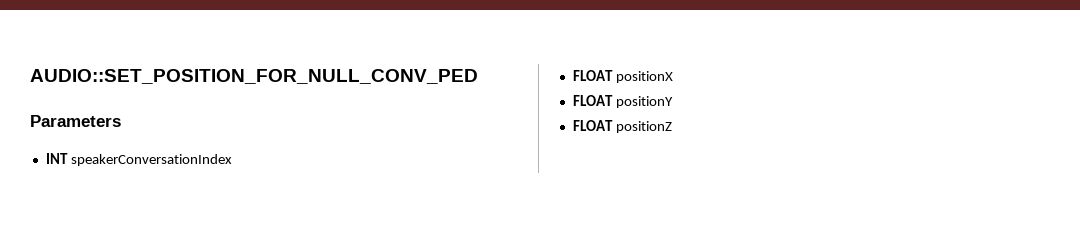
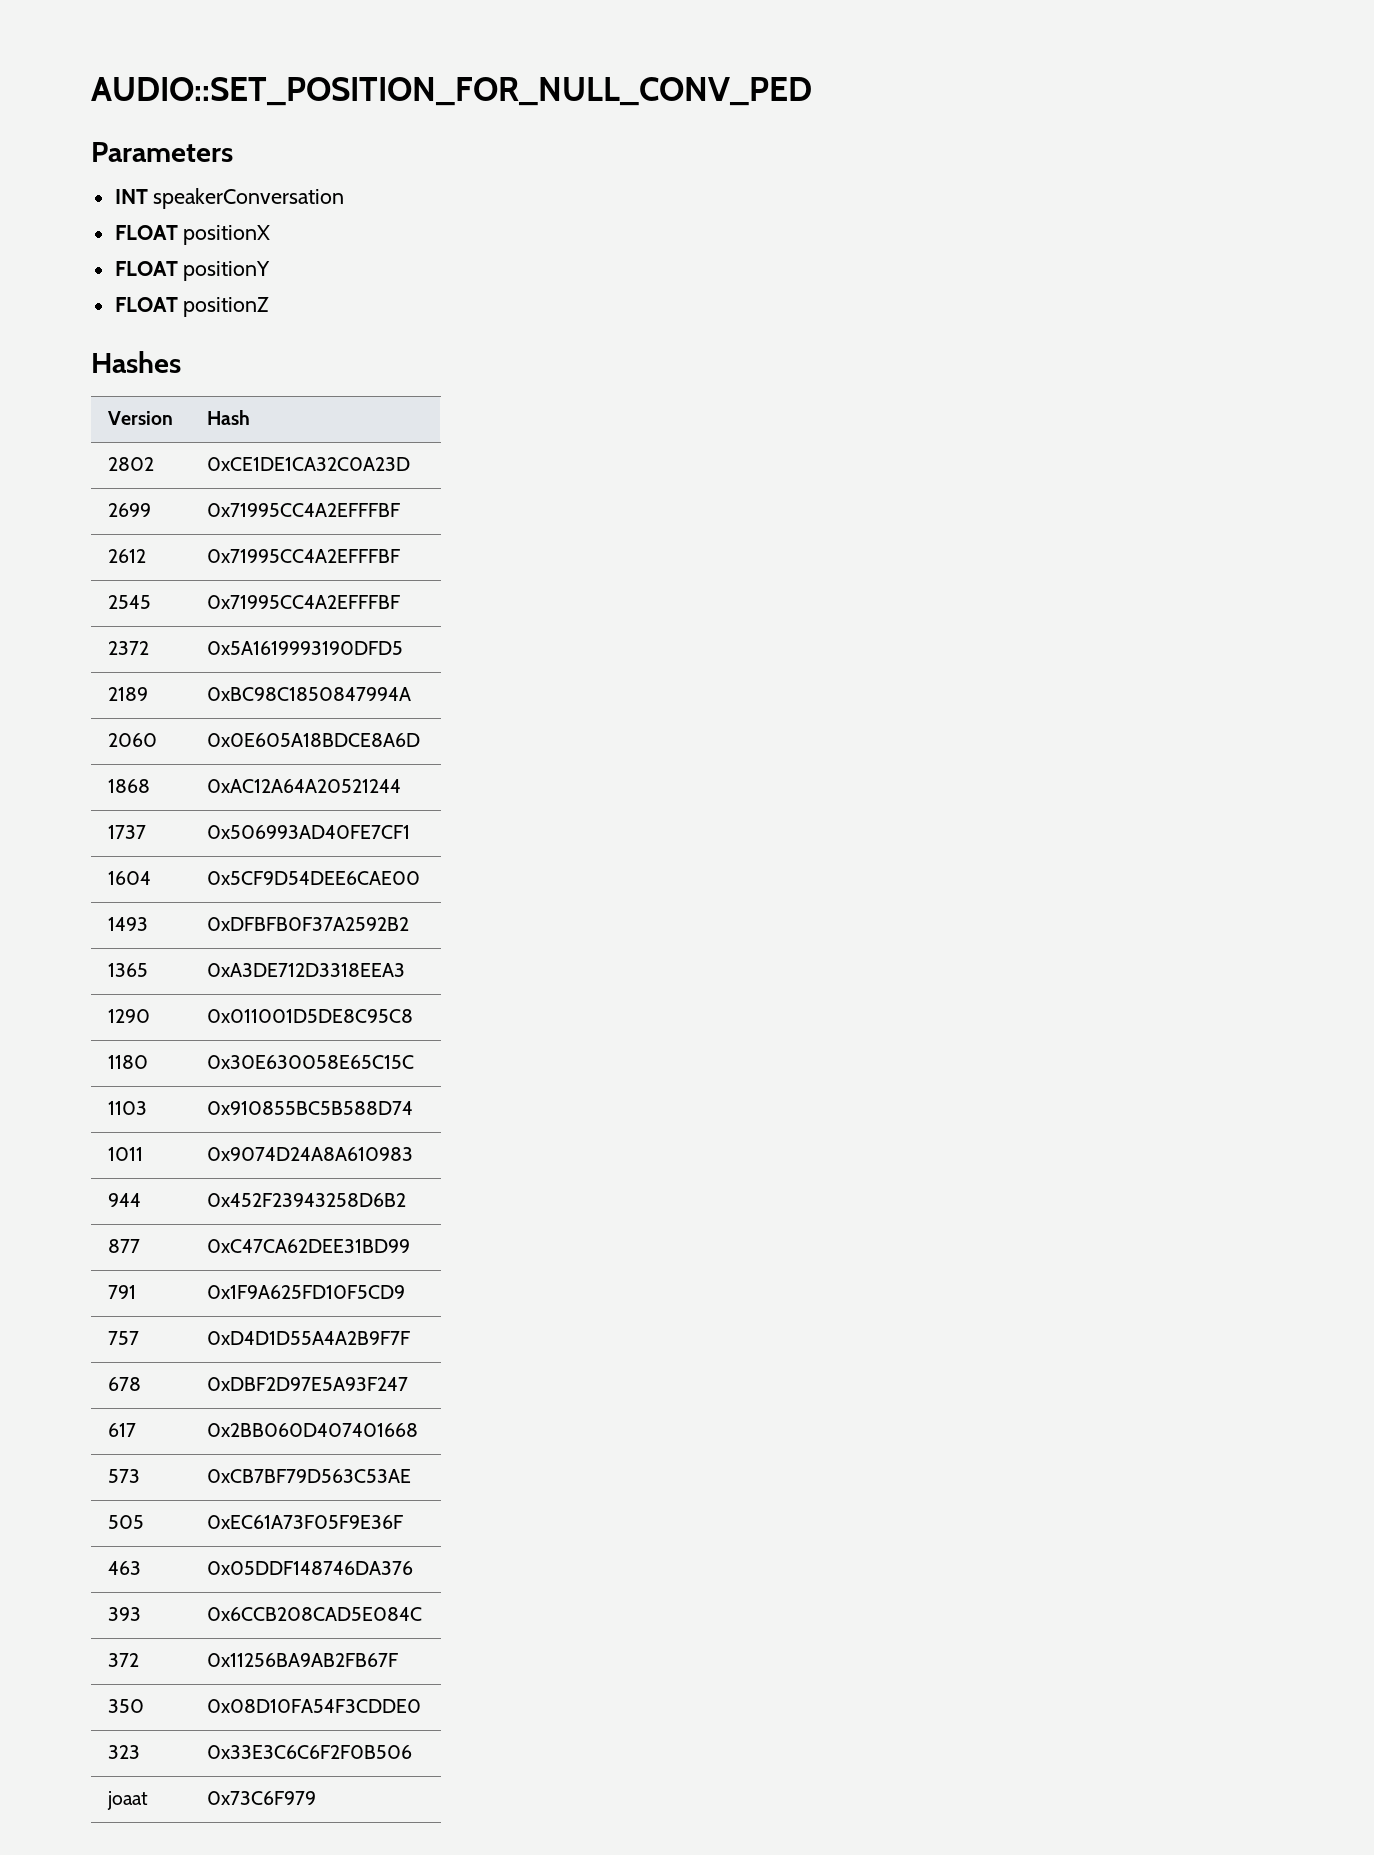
[70,154,232,166] speakerConversationIndex -> [153,188,345,209] speakerConversation
(672, 127) none -> [91,351,181,373] [107,411,173,425] [206,410,250,425] [107,457,154,471] [206,457,410,471] [107,503,151,517] [206,503,400,517] [107,549,146,563] [206,549,400,563] [107,595,151,609] [206,595,400,609] [107,641,149,655] [206,641,403,655] [107,687,148,701] [206,687,411,701] [107,733,157,747] [206,733,420,747] [107,779,150,793] [206,779,401,793] [107,825,146,839] [206,825,410,839] [107,871,151,885] [206,871,420,885] [107,917,148,931] [206,917,409,931] [107,963,148,977] [206,963,405,977] [107,1009,150,1023] [206,1009,413,1023] [107,1055,148,1069] [206,1055,414,1069] [107,1101,147,1115] [206,1101,413,1115] [107,1147,143,1161] [206,1147,413,1161] [107,1193,141,1207] [206,1193,406,1207] [107,1239,140,1253] [206,1239,410,1253] [107,1285,136,1299] [206,1285,405,1299] [107,1331,139,1345] [206,1331,410,1345] [107,1377,141,1391] [206,1377,408,1391] [107,1423,136,1437] [206,1423,418,1437] [107,1469,140,1483] [206,1469,411,1483] [107,1515,144,1529] [206,1515,403,1529] [107,1561,141,1575] [206,1561,413,1575] [107,1607,141,1621] [206,1607,422,1621] [107,1653,139,1667] [206,1653,398,1667] [107,1699,144,1713] [206,1699,421,1713] [107,1745,140,1759] [206,1745,412,1759] [106,1791,148,1810] [206,1791,316,1805] // Hashes // Version | Hash // 2802 | 0xCE1DE1CA32C0A23D // 2699 | 0x71995CC4A2EFFFBF // 2612 | 0x71995CC4A2EFFFBF // 2545 | 0x71995CC4A2EFFFBF // 2372 | 0x5A1619993190DFD5 // 2189 | 0xBC98C1850847994A // 2060 | 0x0E605A18BDCE8A6D // 1868 | 0xAC12A64A20521244 // 1737 | 0x506993AD40FE7CF1 // 1604 | 0x5CF9D54DEE6CAE00 // 1493 | 0xDFBFB0F37A2592B2 // 1365 | 0xA3DE712D3318EEA3 // 1290 | 0x011001D5DE8C95C8 // 1180 | 0x30E630058E65C15C // 1103 | 0x910855BC5B588D74 // 1011 | 0x9074D24A8A610983 // 944 | 0x452F23943258D6B2 // 877 | 0xC47CA62DEE31BD99 // 791 | 0x1F9A625FD10F5CD9 // 757 | 0xD4D1D55A4A2B9F7F // 678 | 0xDBF2D97E5A93F247 // 617 | 0x2BB060D407401668 // 573 | 0xCB7BF79D563C53AE // 505 | 0xEC61A73F05F9E36F // 463 | 0x05DDF148746DA376 // 393 | 0x6CCB208CAD5E084C // 372 | 0x11256BA9AB2FB67F // 350 | 0x08D10FA54F3CDDE0 // 323 | 0x33E3C6C6F2F0B506 // joaat | 0x73C6F979

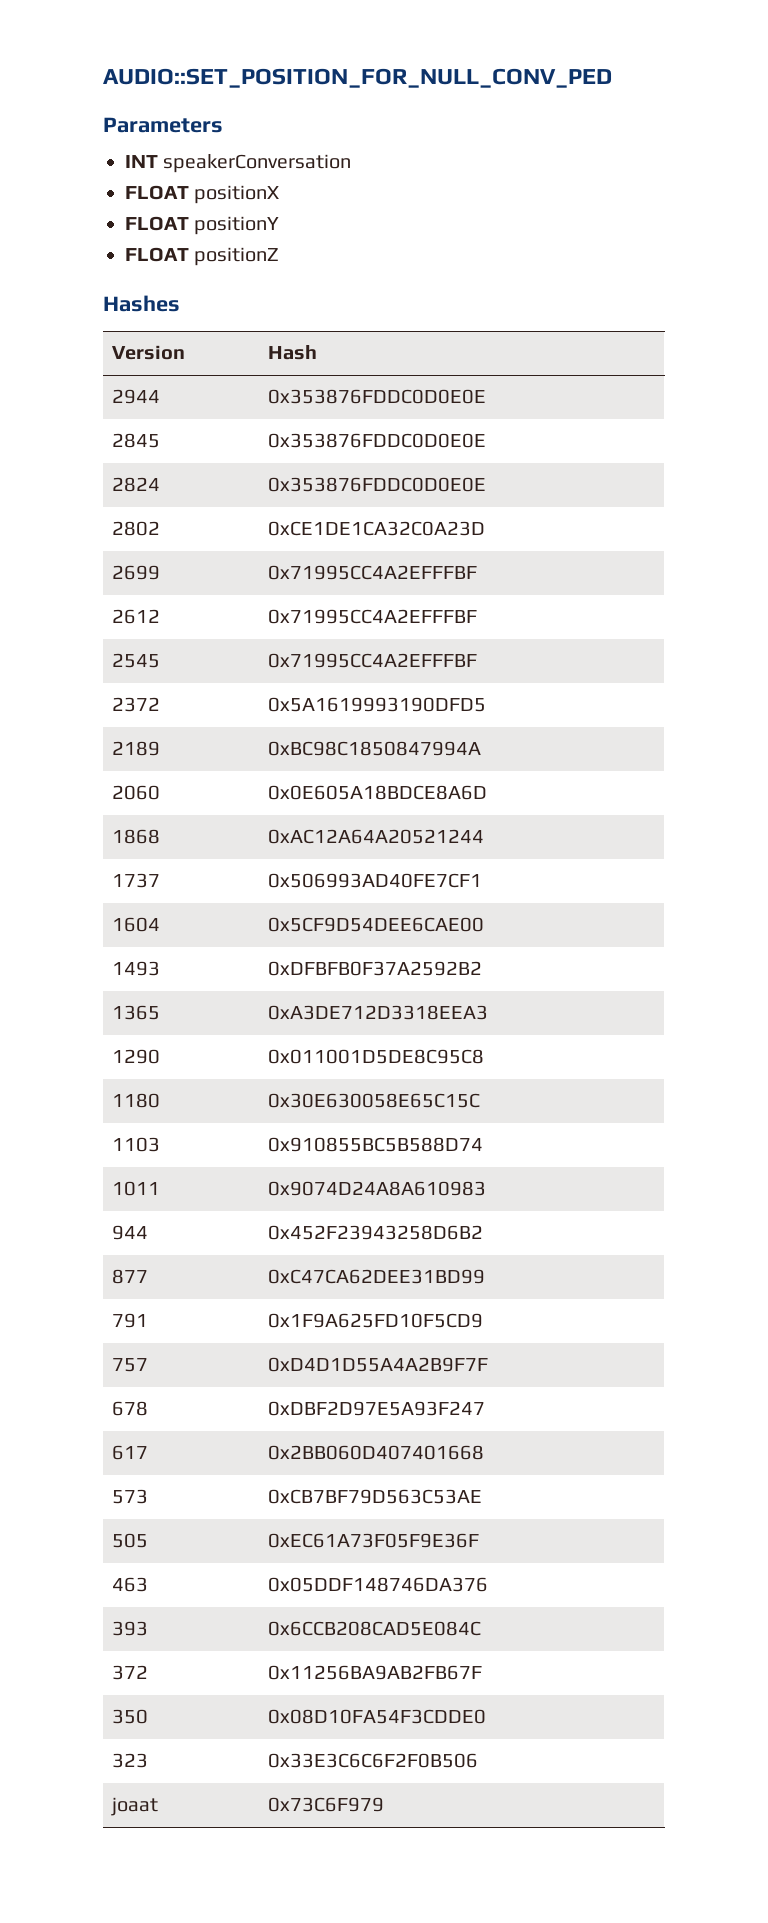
(250, 417) none -> [112,389,161,404] [268,389,487,404] [112,433,161,448] [268,433,487,448] [112,477,161,492] [268,477,487,492] // 2944 | 0x353876FDDC0D0E0E // 2845 | 0x353876FDDC0D0E0E // 2824 | 0x353876FDDC0D0E0E

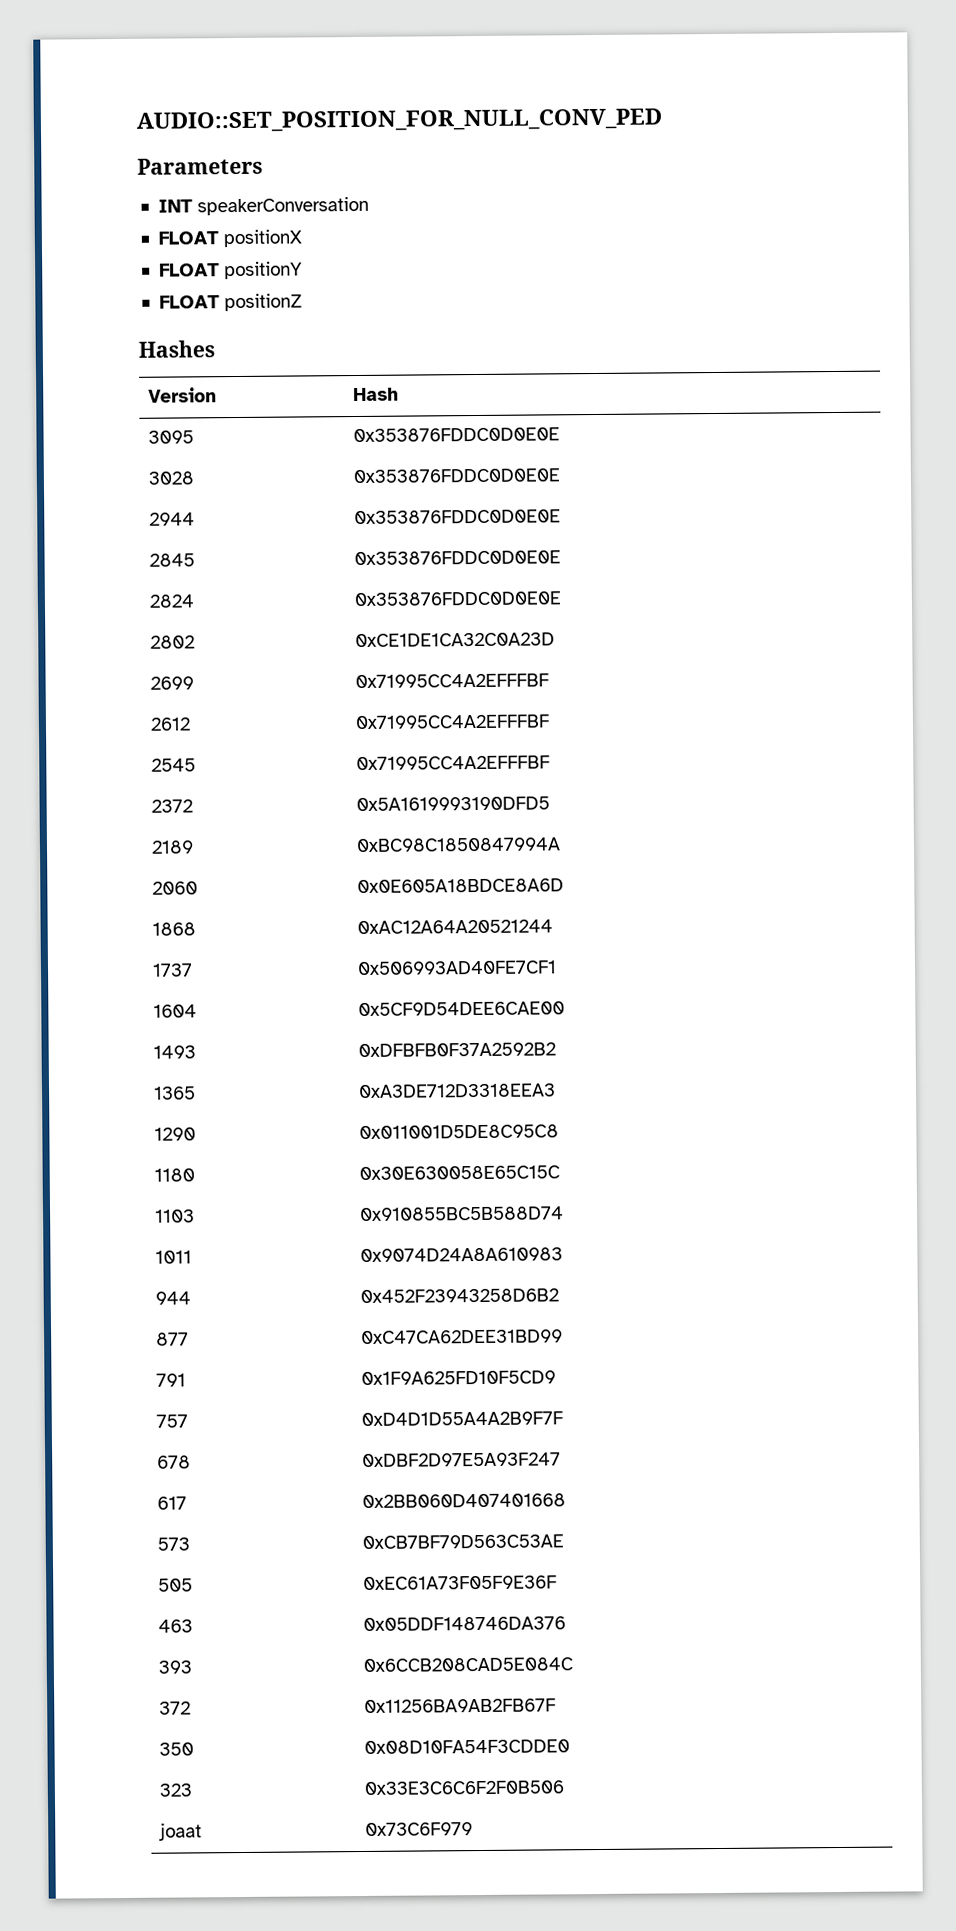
(318, 352) none -> [148,430,195,444] [353,427,561,443] [148,471,195,485] [353,468,561,484] // 3095 | 0x353876FDDC0D0E0E // 3028 | 0x353876FDDC0D0E0E

